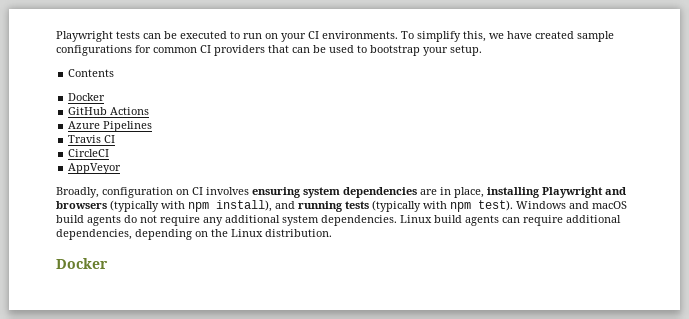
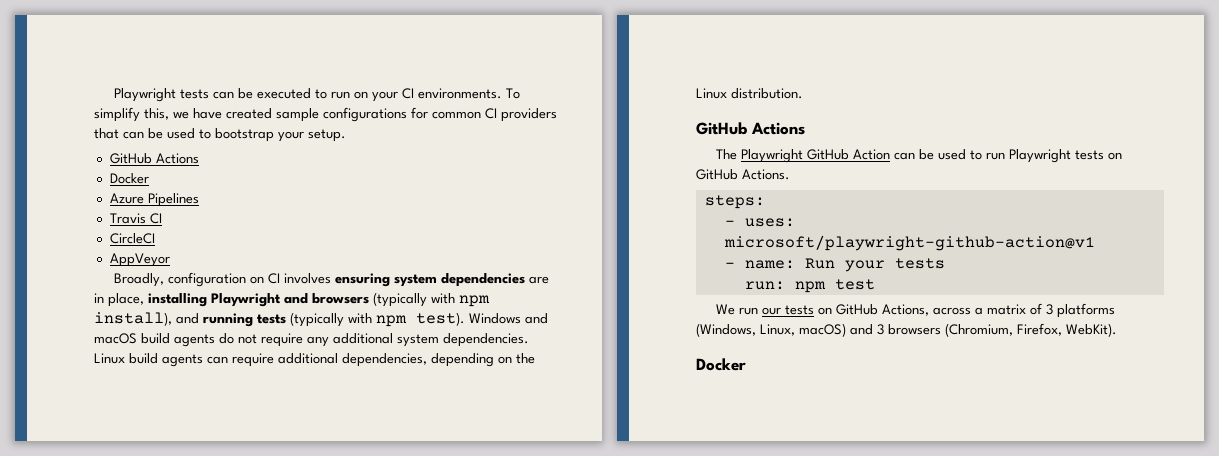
[68,69,115,77] [68,93,106,101] [68,107,150,115] Contents // Docker // GitHub Actions -> [109,153,199,164] [109,173,149,184] GitHub Actions // Docker
(332, 233) none -> [696,122,805,135] [716,149,1123,163] [696,169,790,180] [704,195,765,209] [724,218,795,227] [723,235,1095,251] [724,258,945,272] [744,279,875,293] [716,303,1116,318] [696,323,1117,337] // GitHub Actions // The Playwright GitHub Action can be used to run Playwright tests on GitHub Actions. // steps: // - uses: microsoft/playwright-github-action@v1 // - name: Run your tests // run: npm test // We run our tests on GitHub Actions, across a matrix of 3 platforms (Windows, Linux, macOS) and 3 browsers (Chromium, Firefox, WebKit).

